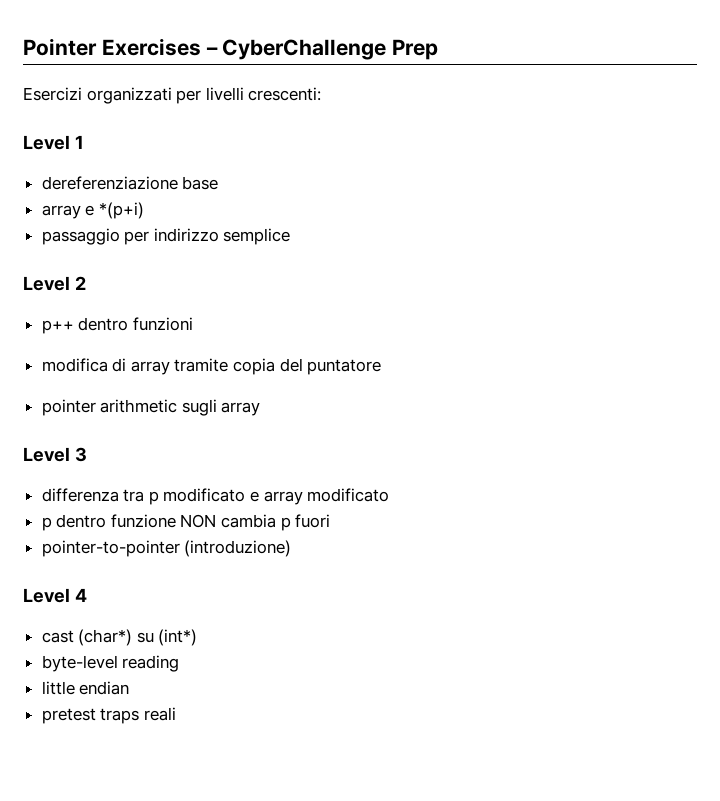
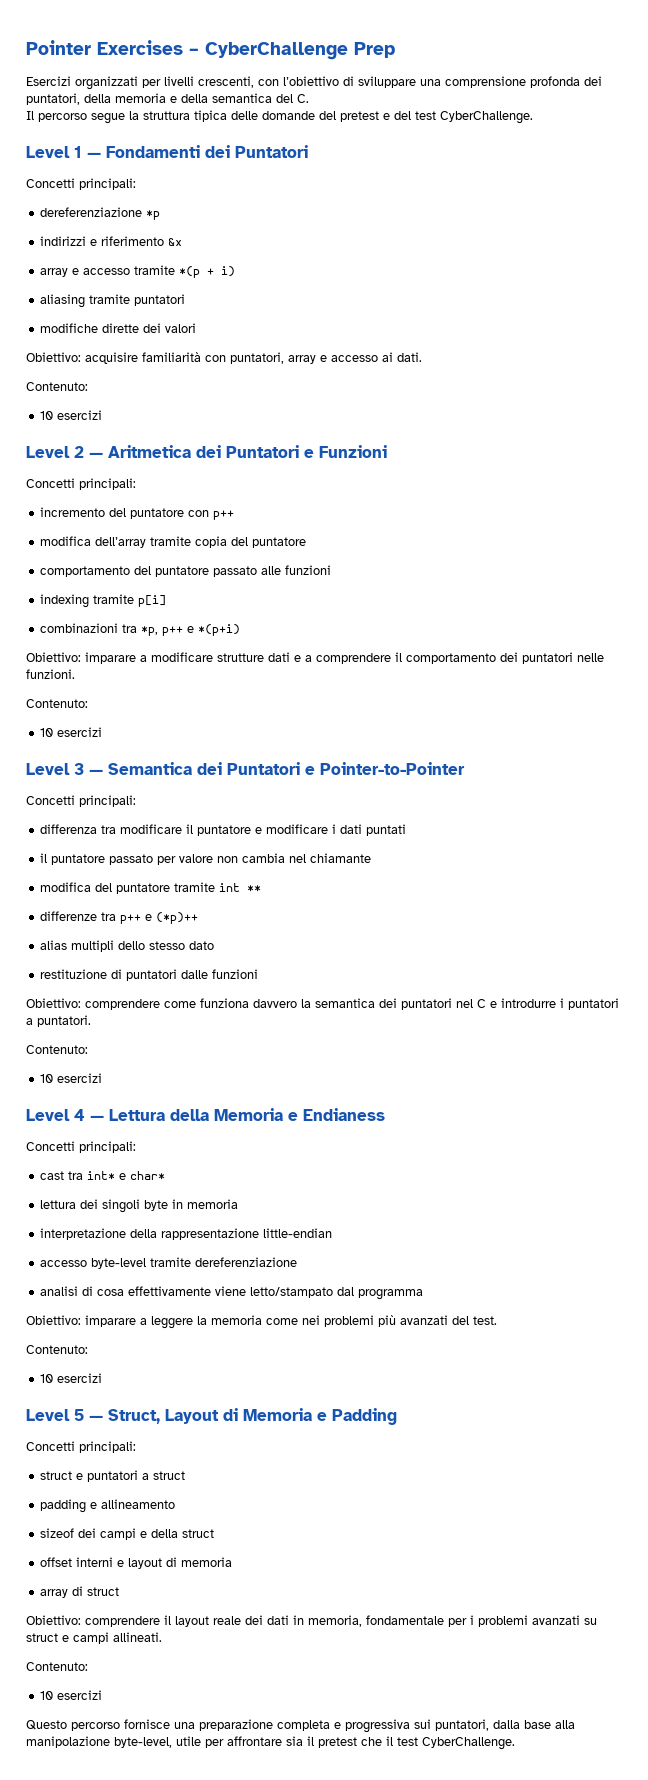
[248,87,322,101] [23,135,84,150] [41,176,219,190] [41,202,144,219] [41,228,291,245] [23,276,86,291] [41,317,193,334] [41,358,170,375] crescenti: // Level 1 // dereferenziazione base // array e *(p+i) // passaggio per indirizzo semplice // Level 2 // p++ dentro funzioni // modifica di array -> [198,76,602,88] [26,93,309,105] [26,110,533,124] [26,145,308,158] [26,178,136,190] [40,207,161,220] [40,236,183,246] [40,265,236,278] [40,294,186,308] [40,323,197,333] [26,352,422,364] [26,382,88,391] [40,410,103,420] [26,445,387,458] [26,478,136,490] [40,507,235,520] [40,536,147,548] crescenti, con l’obiettivo di sviluppare una comprensione profonda dei puntatori, della memoria e della semantica del C. // Il percorso segue la struttura tipica delle domande del pretest e del test CyberChallenge. // Level 1 — Fondamenti dei Puntatori // Concetti principali: // dereferenziazione *p // indirizzi e riferimento &x // array e accesso tramite *(p + i) // aliasing tramite puntatori // modifiche dirette dei valori // Obiettivo: acquisire familiarità con puntatori, array e accesso ai dati. // Contenuto: // 10 esercizi // Level 2 — Aritmetica dei Puntatori e Funzioni // Concetti principali: // incremento del puntatore con p++ // modifica dell’array
[41,399,261,416] [23,447,87,462] [41,488,390,505] [41,514,331,531] [41,540,292,557] [23,588,87,603] [41,629,198,646] [41,655,180,672] [41,681,130,695] [41,707,176,724] pointer arithmetic sugli array // Level 3 // differenza tra p modificato e array modificato // p dentro funzione NON cambia p fuori // pointer-to-pointer (introduzione) // Level 4 // cast (char*) su (int*) // byte-level reading // little endian // pretest traps reali -> [40,565,332,577] [40,594,167,608] [40,623,241,636] [26,652,604,664] [26,669,75,679] [26,699,88,708] [40,727,103,737] [26,762,465,775] [26,795,136,807] [40,824,407,836] [40,853,372,865] [40,882,262,894] [40,911,199,924] [40,940,215,952] [40,969,259,981] [26,998,619,1010] [26,1015,91,1027] [26,1045,88,1054] [40,1073,103,1083] [26,1108,385,1121] [26,1141,136,1153] [40,1171,166,1180] [40,1199,239,1213] [40,1228,333,1240] [40,1257,298,1269] [40,1286,424,1300] [26,1315,497,1329] [26,1345,88,1354] [40,1373,103,1383] [26,1408,397,1425] [26,1441,136,1453] [40,1470,186,1482] [40,1499,176,1513] [40,1528,215,1540] [40,1557,233,1569] [40,1586,120,1598] [26,1615,597,1627] [26,1632,162,1644] [26,1662,88,1671] [40,1690,103,1700] [26,1719,575,1733] [26,1736,515,1750] comportamento del puntatore passato alle funzioni // indexing tramite p[i] // combinazioni tra *p, p++ e *(p+i) // Obiettivo: imparare a modificare strutture dati e a comprendere il comportamento dei puntatori nelle funzioni. // Contenuto: // 10 esercizi // Level 3 — Semantica dei Puntatori e Pointer-to-Pointer // Concetti principali: // differenza tra modificare il puntatore e modificare i dati puntati // il puntatore passato per valore non cambia nel chiamante // modifica del puntatore tramite int ** // differenze tra p++ e (*p)++ // alias multipli dello stesso dato // restituzione di puntatori dalle funzioni // Obiettivo: comprendere come funziona davvero la semantica dei puntatori nel C e introdurre i puntatori a puntatori. // Contenuto: // 10 esercizi // Level 4 — Lettura della Memoria e Endianess // Concetti principali: // cast tra int* e char* // lettura dei singoli byte in memoria // interpretazione della rappresentazione little-endian // accesso byte-level tramite dereferenziazione // analisi di cosa effettivamente viene letto/stampato dal programma // Obiettivo: imparare a leggere la memoria come nei problemi più avanzati del test. // Contenuto: // 10 esercizi // Level 5 — Struct, Layout di Memoria e Padding // Concetti principali: // struct e puntatori a struct // padding e allineamento // sizeof dei campi e della struct // offset interni e layout di memoria // array di struct // Obiettivo: comprendere il layout reale dei dati in memoria, fondamentale per i problemi avanzati su struct e campi allineati. // Contenuto: // 10 esercizi // Questo percorso fornisce una preparazione completa e progressiva sui puntatori, dalla base alla manipolazione byte-level, utile per affrontare sia il pretest che il test CyberChallenge.

